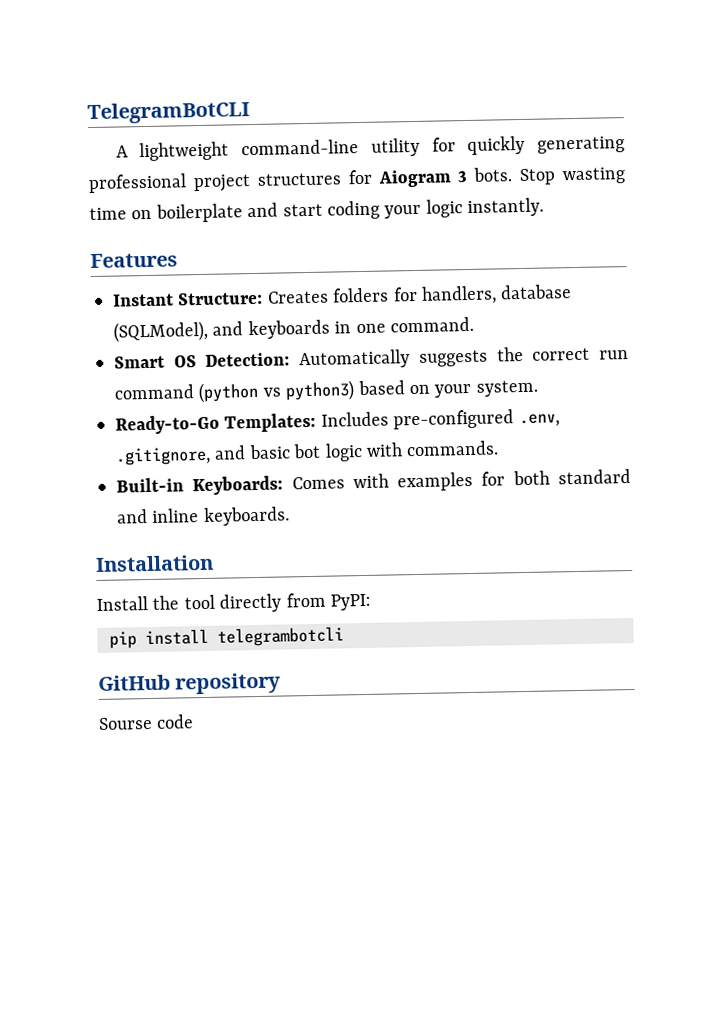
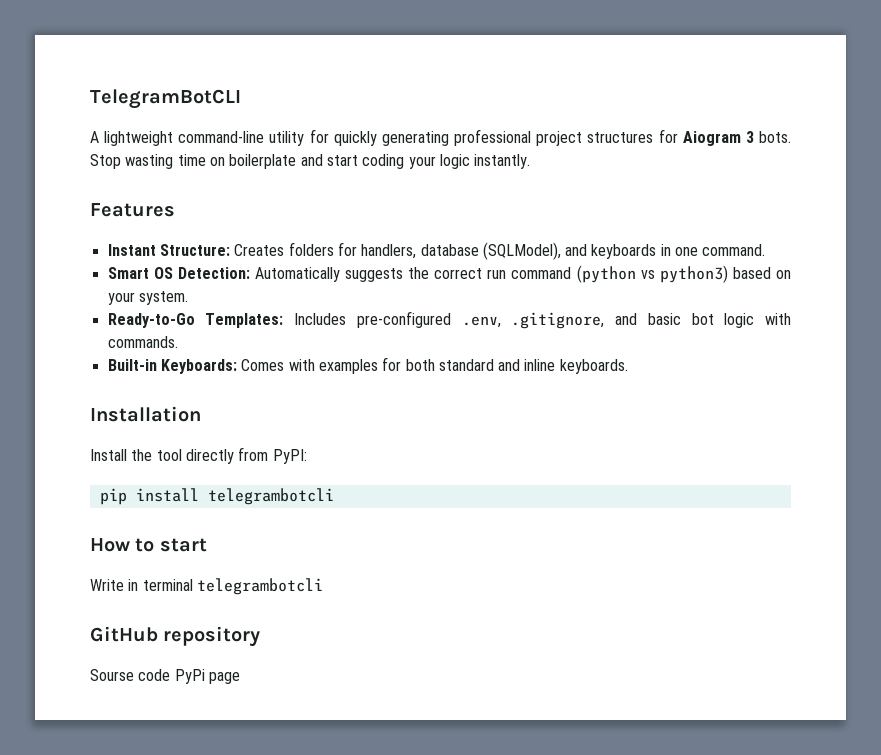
(344, 636) none -> [90,538,207,552] [90,578,323,595] // How to start // Write in terminal telegrambotcli
(195, 721) none -> [174,669,240,684] PyPi page

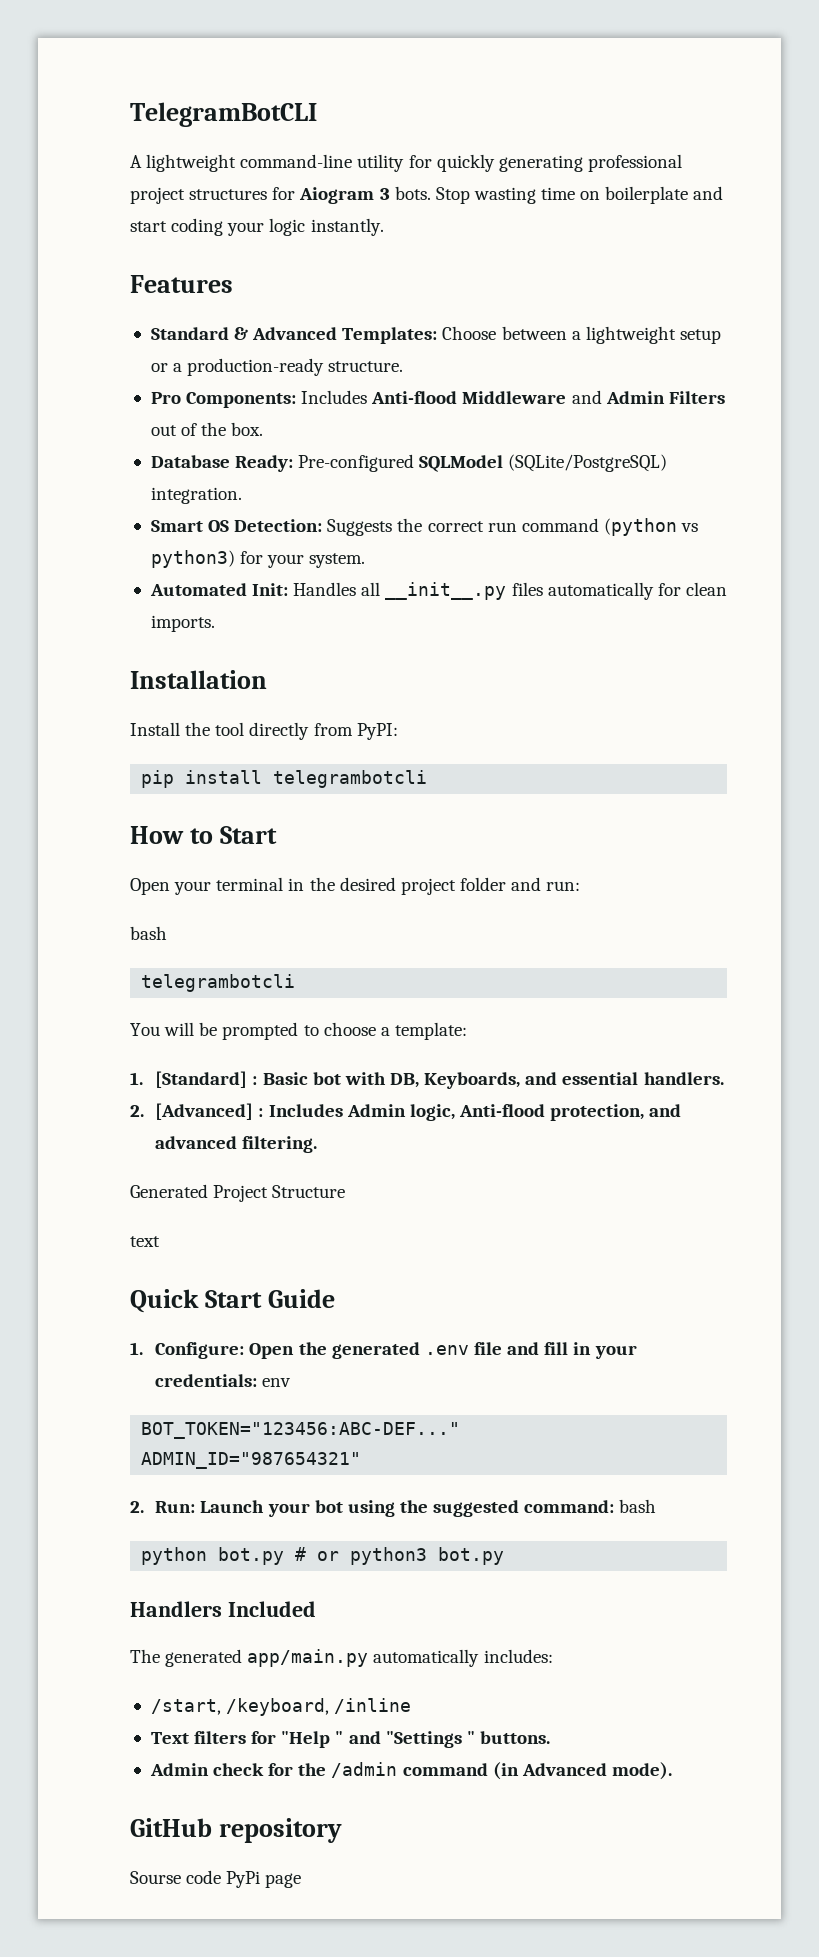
[107,242,766,260] Instant Structure: Creates folders for handlers, database (SQLModel), and keyboards in one command. -> [150,326,721,344] [150,358,404,376] [150,390,725,408] [150,422,264,436] [150,454,668,472] [150,487,242,504] Standard & Advanced Templates: Choose between a lightweight setup or a production-ready structure. // Pro Components: Includes Anti-flood Middleware and Admin Filters out of the box. // Database Ready: Pre-configured SQLModel (SQLite/PostgreSQL) integration.
[254,267,404,282] Automatically suggests -> [327,519,393,536] Suggests
[732,267,792,279] based on -> [240,551,264,564] for
[107,311,792,329] [107,336,178,348] [107,357,628,374] Ready-to-Go Templates: Includes pre-configured .env, .gitignore, and basic bot logic with commands. // Built-in Keyboards: Comes with examples for both standard and inline keyboards. -> [149,582,727,600] [150,615,215,632] Automated Init: Handles all __init__.py files automatically for clean imports.
[159,538,207,552] [90,578,323,595] start // Write in terminal telegrambotcli -> [219,826,277,844] [130,877,581,895] [130,926,167,940] [141,974,296,992] [130,1022,467,1040] [130,1071,724,1089] [130,1103,682,1121] [155,1136,318,1153] [130,1184,346,1202] [130,1236,160,1247] [130,1289,335,1313] [130,1342,637,1359] [155,1374,292,1387] [141,1422,461,1439] [141,1452,362,1469] [130,1499,657,1517] [141,1547,505,1565] [130,1601,316,1617] [130,1649,553,1667] [150,1698,412,1716] [150,1731,550,1748] [149,1762,672,1780] Start // Open your terminal in the desired project folder and run: // bash // telegrambotcli // You will be prompted to choose a template: // 1. [Standard] : Basic bot with DB, Keyboards, and essential handlers. // 2. [Advanced] : Includes Admin logic, Anti-flood protection, and advanced filtering. // Generated Project Structure // text // Quick Start Guide // 1. Configure: Open the generated .env file and fill in your credentials: env // BOT_TOKEN="123456:ABC-DEF..." // ADMIN_ID="987654321" // 2. Run: Launch your bot using the suggested command: bash // python bot.py # or python3 bot.py // Handlers Included // The generated app/main.py automatically includes: // /start, /keyboard, /inline // Text filters for "Help " and "Settings " buttons. // Admin check for the /admin command (in Advanced mode).

